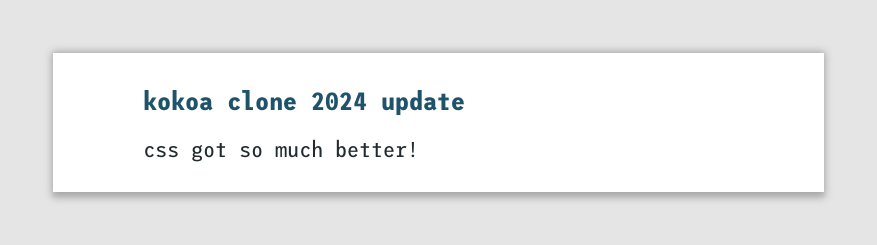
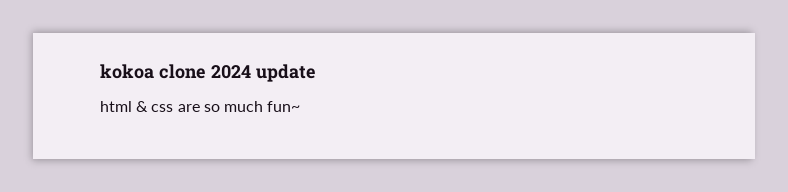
[143,142,227,162] css got -> [100,101,200,112] html & css are
[335,139,419,158] better! -> [267,101,301,112] fun~

